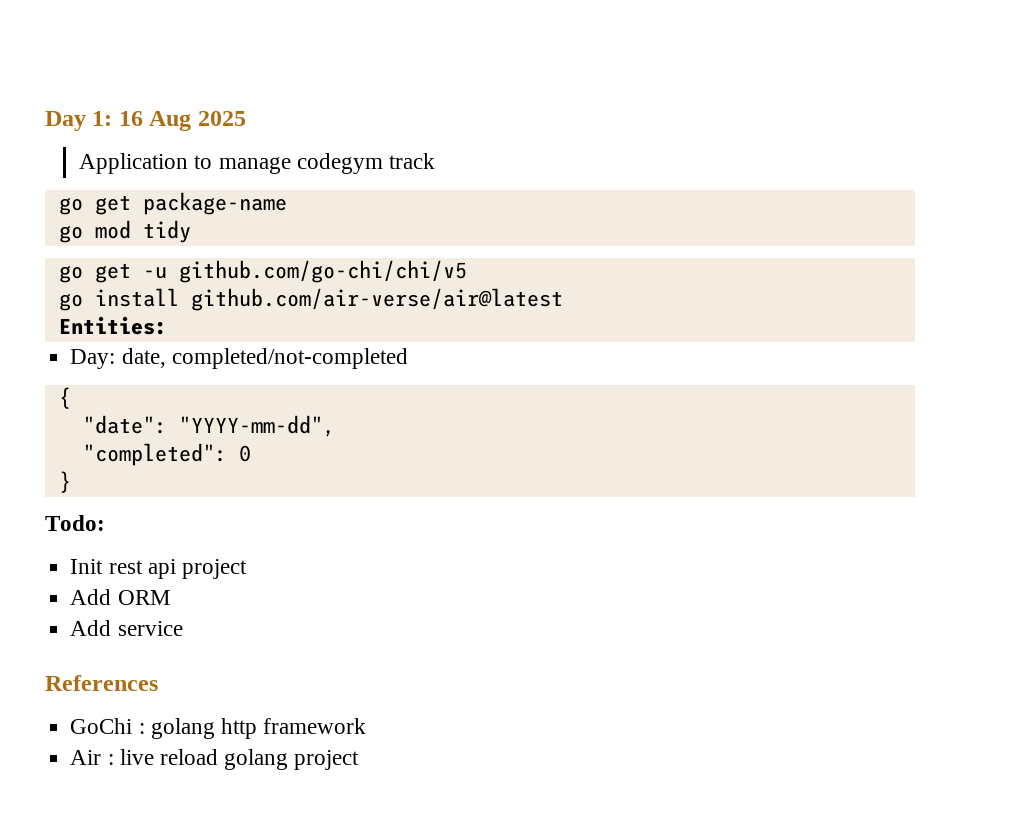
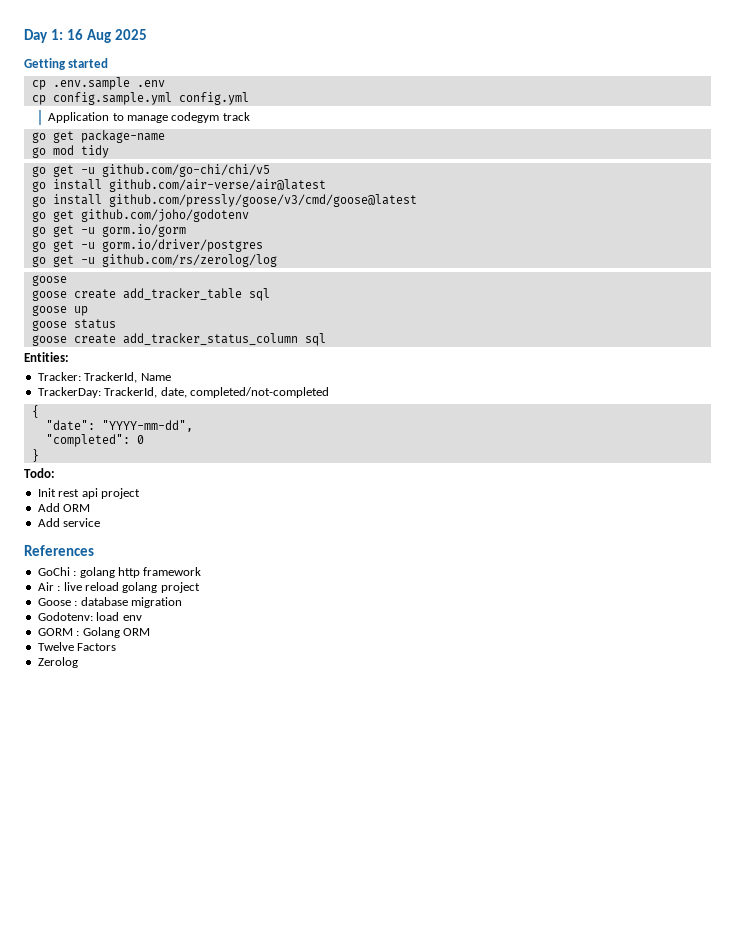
(246, 118) none -> [24,58,109,70] [31,77,165,90] [31,92,249,105] // Getting started // cp .env.sample .env // cp config.sample.yml config.yml
[58,316,167,335] [70,349,116,369] Entities: // Day: -> [31,194,417,207] [31,209,249,222] [31,224,186,237] [31,239,263,252] [31,254,277,267] [31,275,67,286] [31,288,270,301] [31,305,88,316] [31,319,116,331] [31,333,326,346] [24,352,69,362] [37,372,171,383] [37,387,158,398] go install github.com/pressly/goose/v3/cmd/goose@latest // go get github.com/joho/godotenv // go get -u gorm.io/gorm // go get -u gorm.io/driver/postgres // go get -u github.com/rs/zerolog/log // goose // goose create add_tracker_table sql // goose up // goose status // goose create add_tracker_status_column sql // Entities: // Tracker: TrackerId, Name // TrackerDay: TrackerId,
(360, 760) none -> [37,597,182,608] [37,612,142,621] [37,627,150,638] [37,642,117,651] [37,657,78,668] // Goose : database migration // Godotenv: load env // GORM : Golang ORM // Twelve Factors // Zerolog

